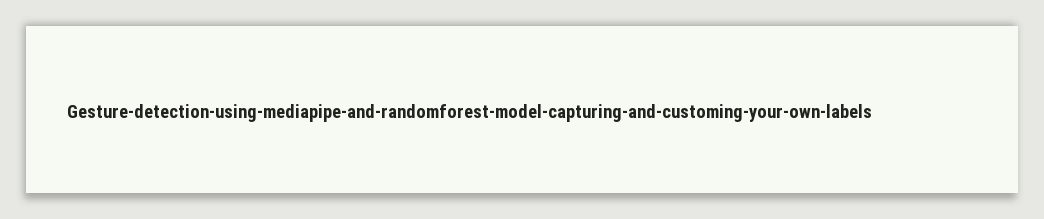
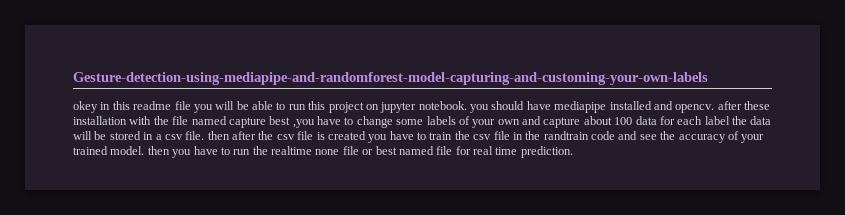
(872, 113) none -> [73,101,770,113] [73,116,772,128] [73,131,765,143] [73,146,573,158] // okey in this readme file you will be able to run this project on jupyter notebook. you should have mediapipe installed and opencv. after these installation with the file named capture best ,you have to change some labels of your own and capture about 100 data for each label the data will be stored in a csv file. then after the csv file is created you have to train the csv file in the randtrain code and see the accuracy of your trained model. then you have to run the realtime none file or best named file for real time prediction.

